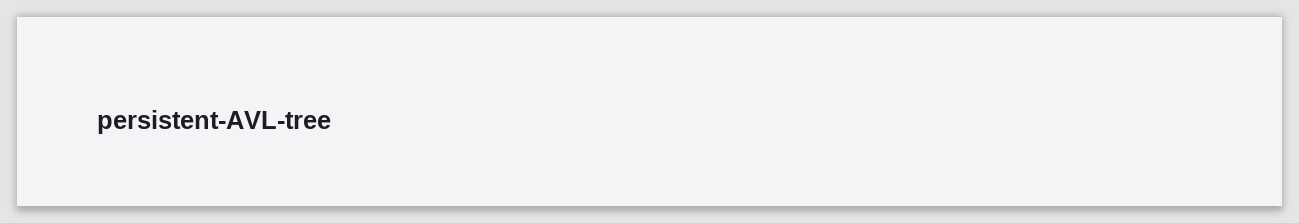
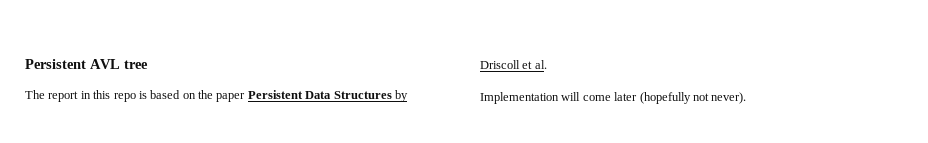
[97,110,331,134] persistent-AVL-tree -> [25,59,148,69] [25,90,408,102] [480,60,547,69] [480,92,747,104] Persistent AVL tree // The report in this repo is based on the paper Persistent Data Structures by Driscoll et al. // Implementation will come later (hopefully not never).

